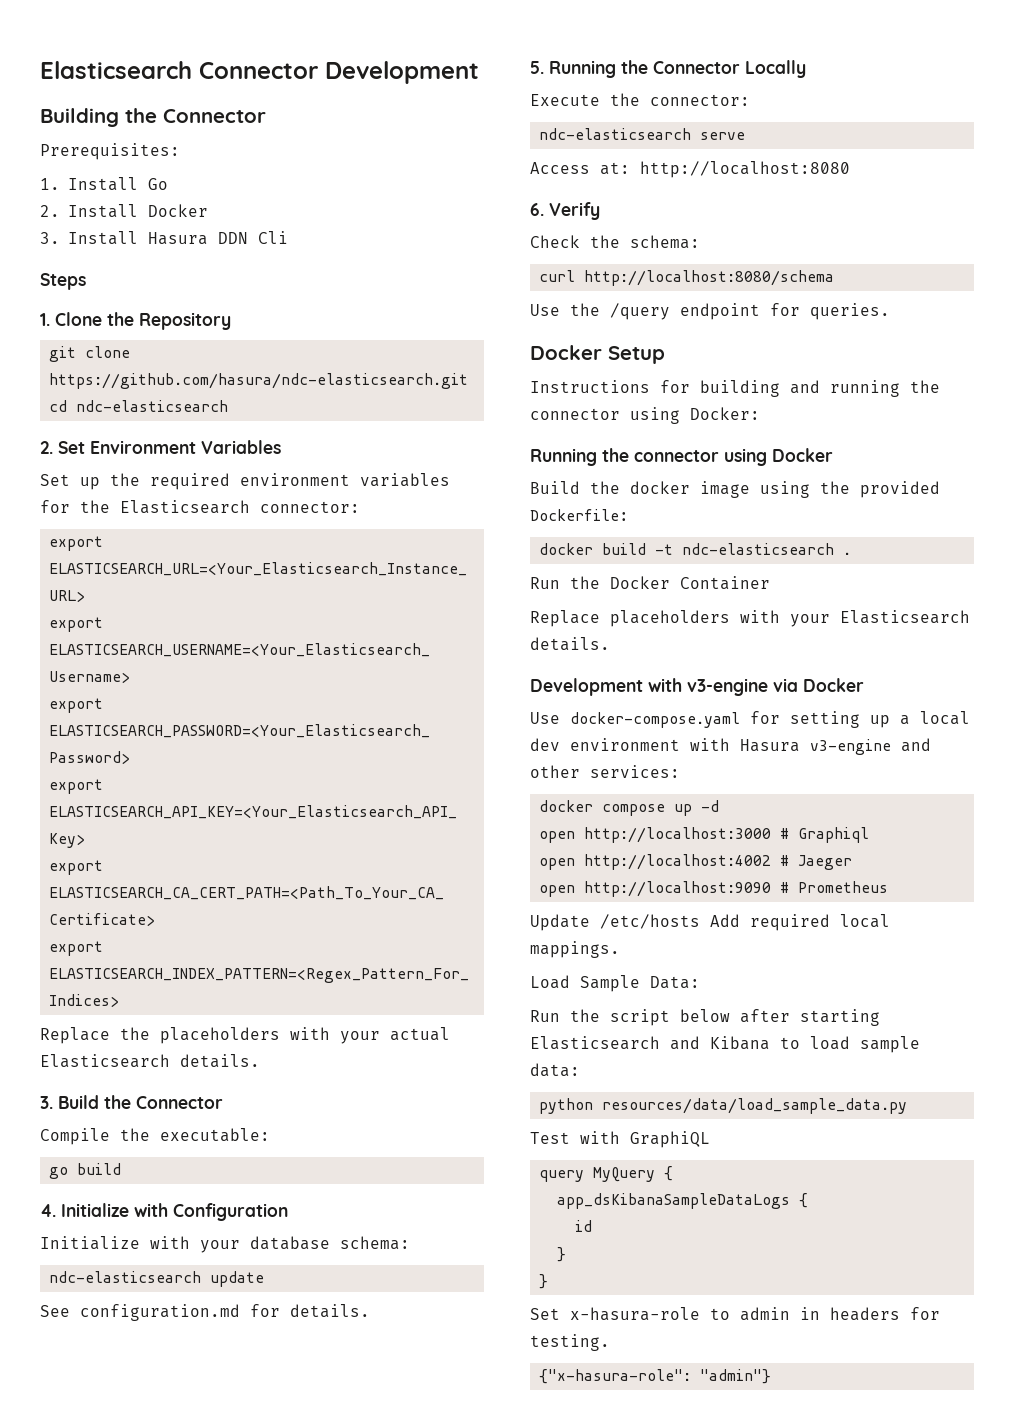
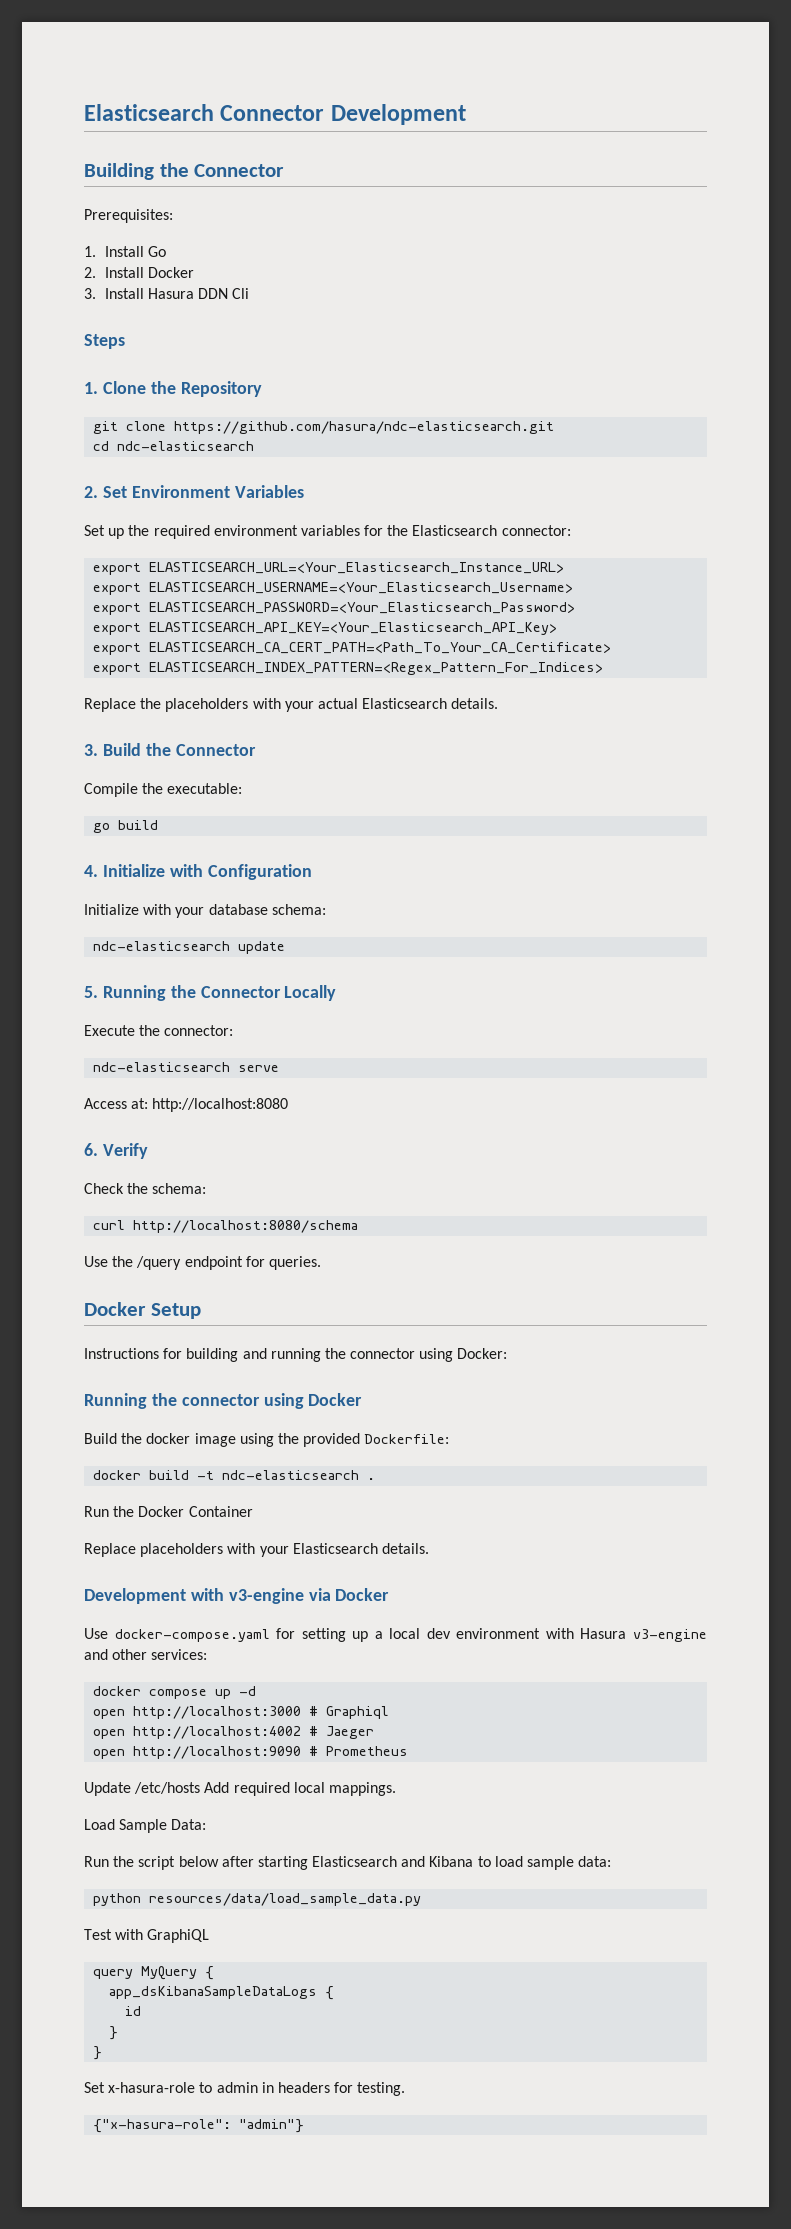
[40,1304,370,1321] // See configuration.md for details. -> (286, 947) none

